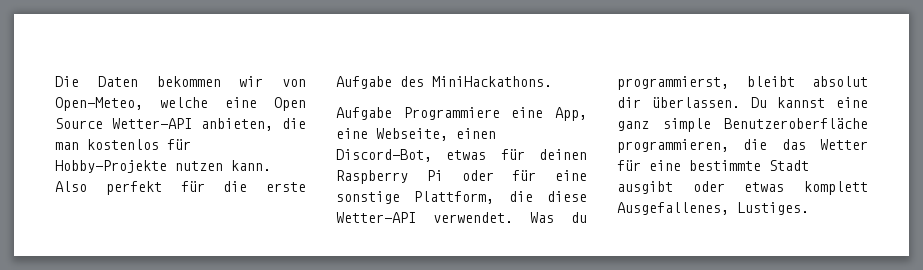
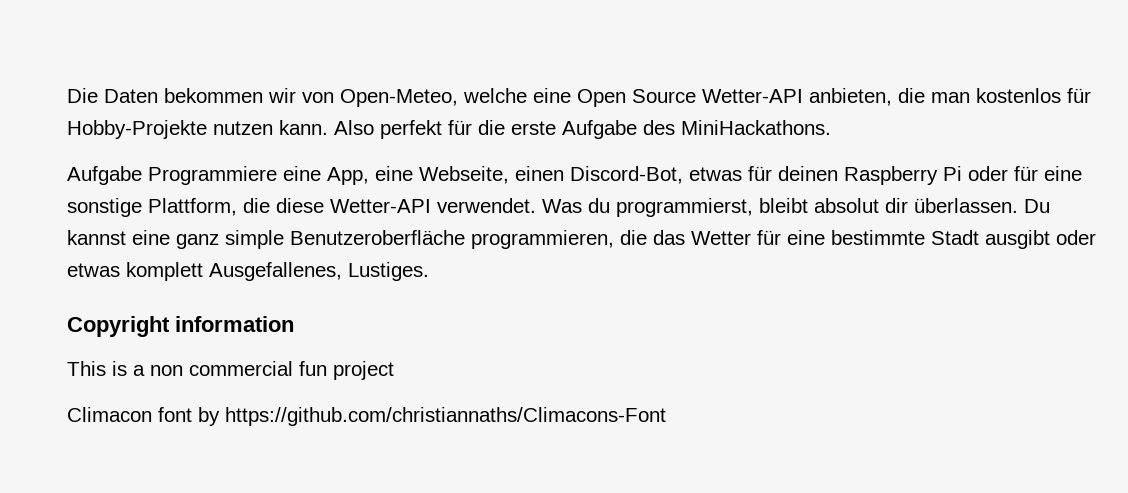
(809, 208) none -> [67,316,294,337] [67,361,394,380] [67,407,666,426] // Copyright information // This is a non commercial fun project // Climacon font by https://github.com/christiannaths/Climacons-Font

